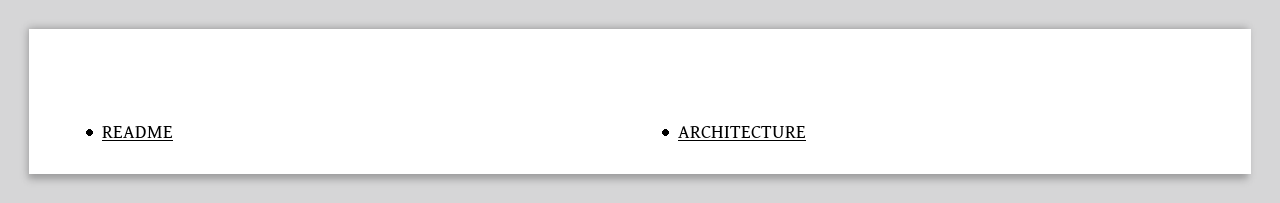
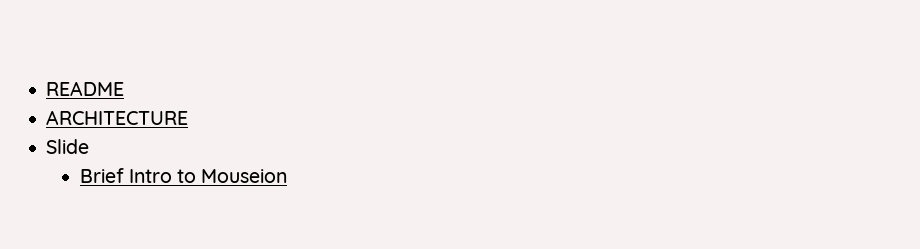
(807, 132) none -> [46,139,90,154] [79,168,288,183] // Slide // Brief Intro to Mouseion

